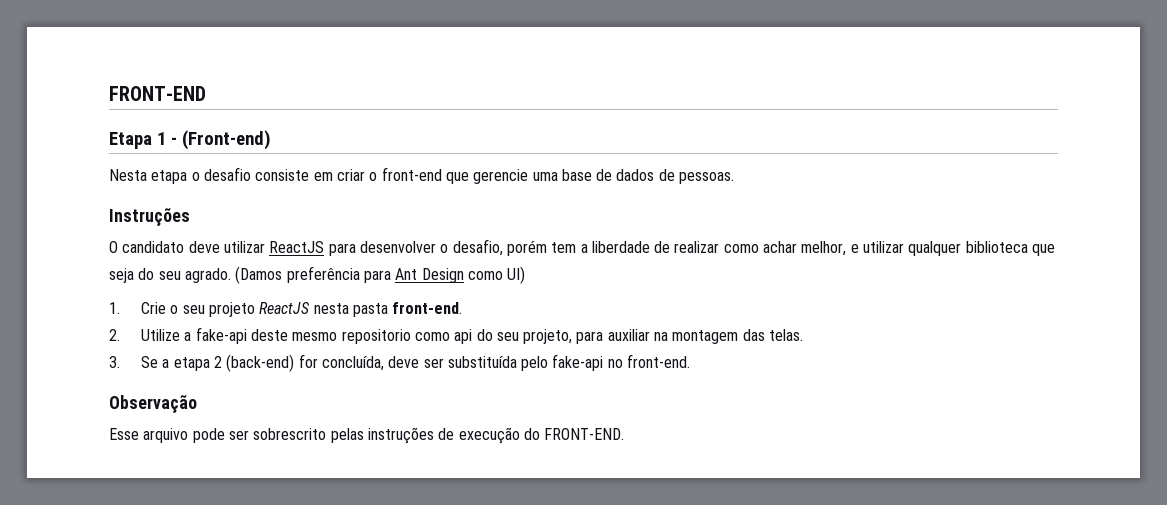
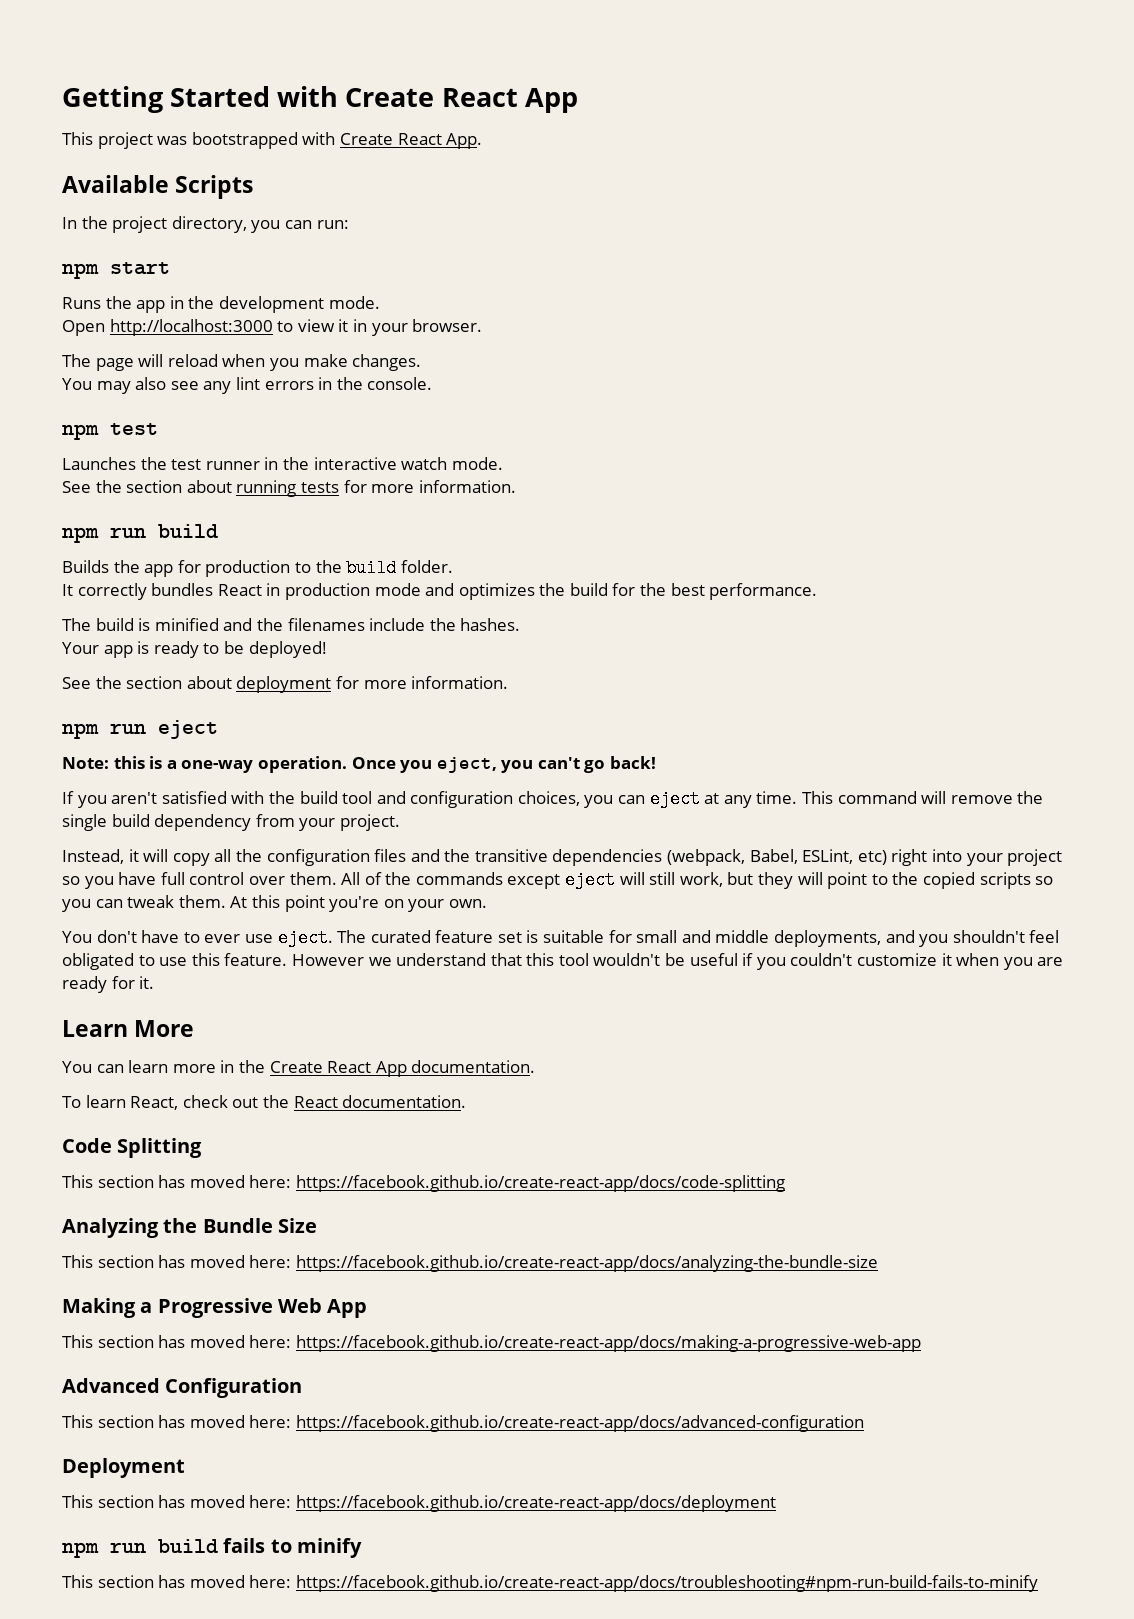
[109,86,206,101] [109,130,271,150] [109,167,735,184] [109,208,190,226] [109,239,1056,256] [109,266,526,284] [109,302,463,317] [109,327,804,344] [109,354,691,372] [109,395,197,413] [109,427,625,444] FRONT-END // Etapa 1 - (Front-end) // Nesta etapa o desafio consiste em criar o front-end que gerencie uma base de dados de pessoas. // Instruções // O candidato deve utilizar ReactJS para desenvolver o desafio, porém tem a liberdade de realizar como achar melhor, e utilizar qualquer biblioteca que seja do seu agrado. (Damos preferência para Ant Design como UI) // 1. Crie o seu projeto ReactJS nesta pasta front-end. // 2. Utilize a fake-api deste mesmo repositorio como api do seu projeto, para auxiliar na montagem das telas. // 3. Se a etapa 2 (back-end) for concluída, deve ser substituída pelo fake-api no front-end. // Observação // Esse arquivo pode ser sobrescrito pelas instruções de execução do FRONT-END. -> [62,86,578,113] [62,132,483,149] [62,175,254,199] [62,216,349,233] [62,262,170,279] [62,296,380,313] [62,319,483,336] [62,354,422,371] [62,377,433,394] [62,423,158,440] [62,457,503,470] [62,480,516,497] [62,524,218,543] [62,559,453,577] [62,583,818,600] [62,618,521,631] [62,641,327,658] [62,676,509,693] [62,720,218,739] [62,756,657,773] [62,790,1044,808] [62,814,400,831] [62,849,1063,866] [62,871,1054,889] [62,895,487,912] [62,929,1060,947] [62,953,1064,970] [62,976,155,993] [62,1020,195,1037] [62,1060,536,1077] [62,1095,467,1110] [62,1138,203,1158] [62,1175,785,1192] [62,1218,317,1238] [62,1255,878,1272] [62,1298,368,1318] [62,1335,921,1352] [62,1378,303,1398] [62,1415,864,1432] [62,1458,185,1478] [62,1495,776,1512] [62,1538,362,1558] [62,1575,1038,1592] Getting Started with Create React App // This project was bootstrapped with Create React App. // Available Scripts // In the project directory, you can run: // npm start // Runs the app in the development mode. // Open http://localhost:3000 to view it in your browser. // The page will reload when you make changes. // You may also see any lint errors in the console. // npm test // Launches the test runner in the interactive watch mode. // See the section about running tests for more information. // npm run build // Builds the app for production to the build folder. // It correctly bundles React in production mode and optimizes the build for the best performance. // The build is minified and the filenames include the hashes. // Your app is ready to be deployed! // See the section about deployment for more information. // npm run eject // Note: this is a one-way operation. Once you eject, you can't go back! // If you aren't satisfied with the build tool and configuration choices, you can eject at any time. This command will remove the single build dependency from your project. // Instead, it will copy all the configuration files and the transitive dependencies (webpack, Babel, ESLint, etc) right into your project so you have full control over them. All of the commands except eject will still work, but they will point to the copied scripts so you can tweak them. At this point you're on your own. // You don't have to ever use eject. The curated feature set is suitable for small and middle deployments, and you shouldn't feel obligated to use this feature. However we understand that this tool wouldn't be useful if you couldn't customize it when you are ready for it. // Learn More // You can learn more in the Create React App documentation. // To learn React, check out the React documentation. // Code Splitting // This section has moved here: https://facebook.github.io/create-react-app/docs/code-splitting // Analyzing the Bundle Size // This section has moved here: https://facebook.github.io/create-react-app/docs/analyzing-the-bundle-size // Making a Progressive Web App // This section has moved here: https://facebook.github.io/create-react-app/docs/making-a-progressive-web-app // Advanced Configuration // This section has moved here: https://facebook.github.io/create-react-app/docs/advanced-configuration // Deployment // This section has moved here: https://facebook.github.io/create-react-app/docs/deployment // npm run build fails to minify // This section has moved here: https://facebook.github.io/create-react-app/docs/troubleshooting#npm-run-build-fails-to-minify

